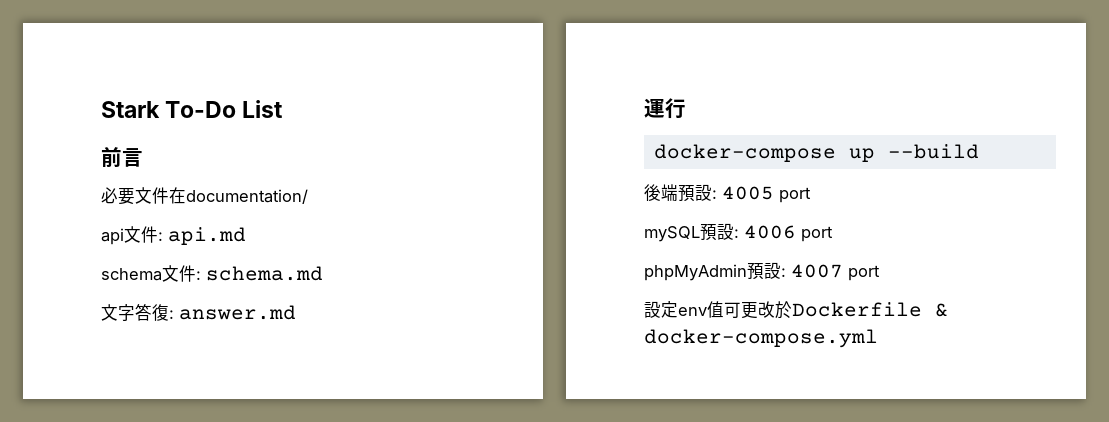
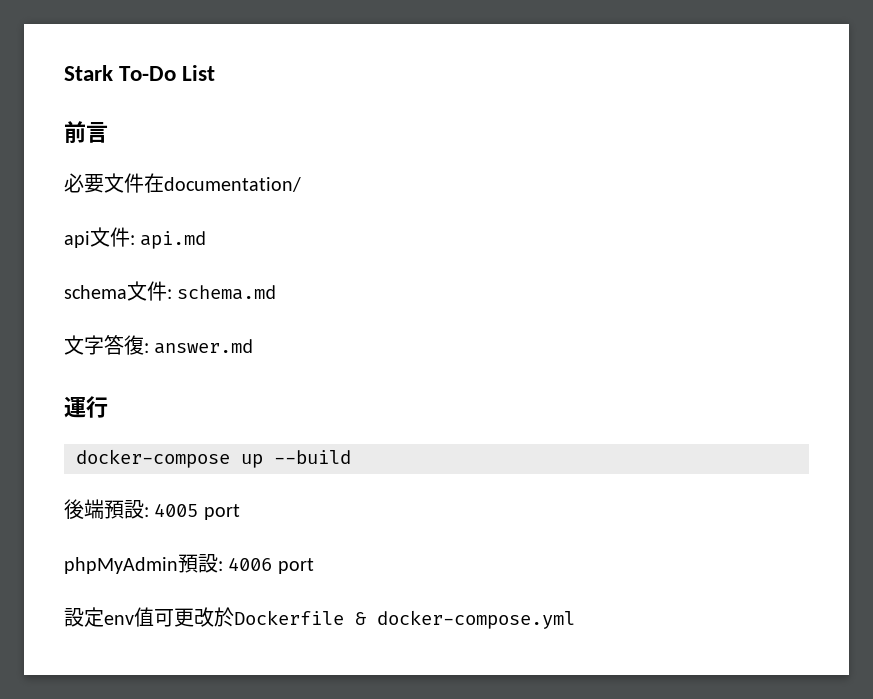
[644,226,700,242] mySQL -> [64,557,178,574] phpMyAdmin
[644,262,880,281] // phpMyAdmin預設: 4007 port -> (314, 566) none

